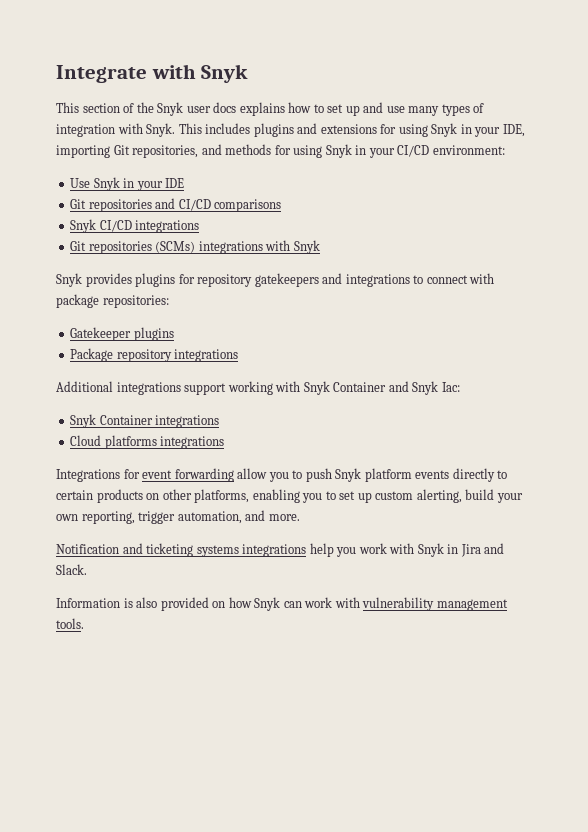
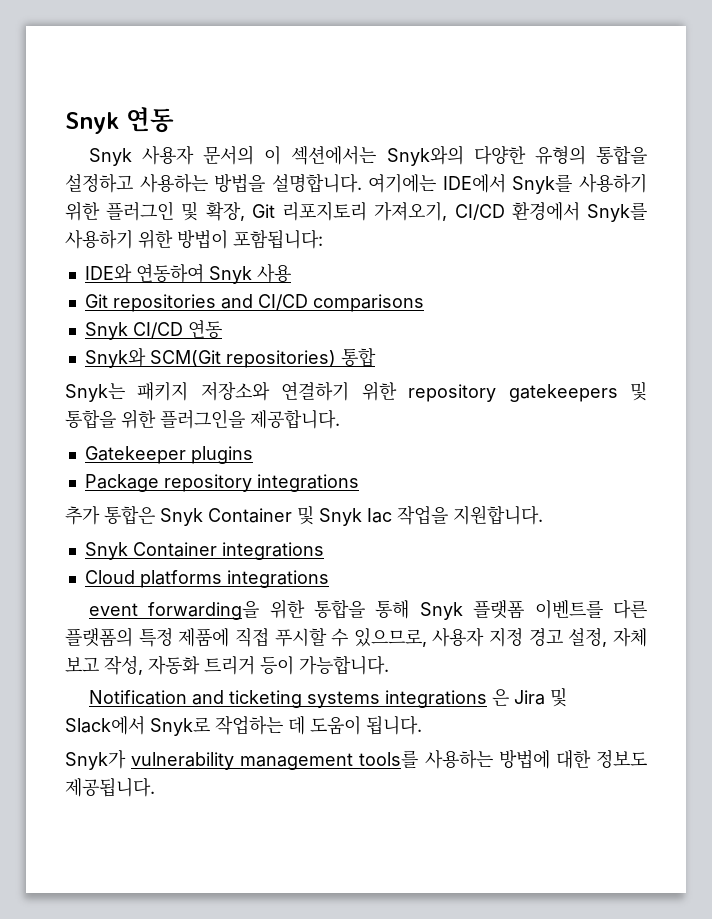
[56,64,249,83] [56,102,485,116] [56,123,525,137] [56,144,505,158] [70,177,185,191] Integrate with Snyk // This section of the Snyk user docs explains how to set up and use many types of integration with Snyk. This includes plugins and extensions for using Snyk in your IDE, importing Git repositories, and methods for using Snyk in your CI/CD environment: // Use Snyk in your IDE -> [65,107,174,134] [88,145,648,166] [65,173,647,194] [65,201,647,222] [65,229,323,249] [84,263,291,284] Snyk 연동 // Snyk 사용자 문서의 이 섹션에서는 Snyk와의 다양한 유형의 통합을 설정하고 사용하는 방법을 설명합니다. 여기에는 IDE에서 Snyk를 사용하기 위한 플러그인 및 확장, Git 리포지토리 가져오기, CI/CD 환경에서 Snyk를 사용하기 위한 방법이 포함됩니다: // IDE와 연동하여 Snyk 사용
[135,220,200,233] [70,240,320,254] [56,273,495,287] [56,294,169,308] integrations // Git repositories (SCMs) integrations with Snyk // Snyk provides plugins for repository gatekeepers and integrations to connect with package repositories: -> [187,320,222,338] [84,347,376,368] [65,381,648,402] [65,409,340,429] 연동 // Snyk와 SCM(Git repositories) 통합 // Snyk는 패키지 저장소와 연결하기 위한 repository gatekeepers 및 통합을 위한 플러그인을 제공합니다.
[56,381,460,395] Additional integrations support working with Snyk Container and Snyk Iac: -> [65,505,543,526] 추가 통합은 Snyk Container 및 Snyk Iac 작업을 지원합니다.
[56,468,508,482] [56,489,523,503] [56,510,300,524] Integrations for event forwarding allow you to push Snyk platform events directly to certain products on other platforms, enabling you to set up custom alerting, build your own reporting, trigger automation, and more. -> [88,599,648,620] [65,627,647,647] [65,655,389,675] event forwarding을 위한 통합을 통해 Snyk 플랫폼 이벤트를 다른 플랫폼의 특정 제품에 직접 푸시할 수 있으므로, 사용자 지정 경고 설정, 자체 보고 작성, 자동화 트리거 등이 가능합니다.
[309,543,505,557] [56,564,87,575] [56,597,508,611] [56,618,84,629] help you work with Snyk in Jira and Slack. // Information is also provided on how Snyk can work with vulnerability management tools. -> [491,688,567,707] [65,715,422,736] [65,749,647,770] [65,777,155,797] 은 Jira 및 Slack에서 Snyk로 작업하는 데 도움이 됩니다. // Snyk가 vulnerability management tools를 사용하는 방법에 대한 정보도 제공됩니다.

